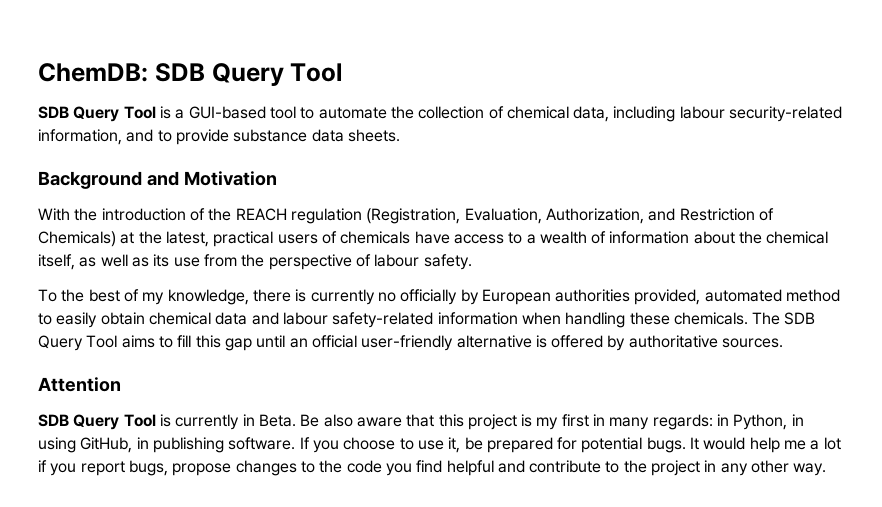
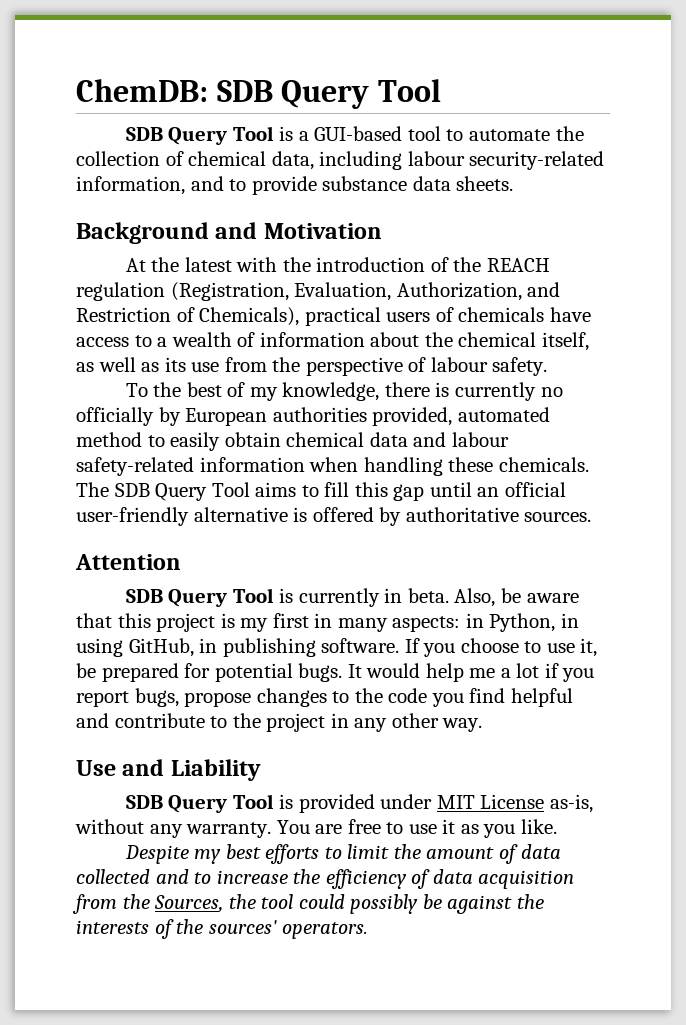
[38,208,70,221] With -> [125,257,278,272] At the latest with
[38,231,209,247] Chemicals) at the latest, -> [199,307,300,326] Chemicals),
[258,414,353,427] Beta. Be also -> [407,588,521,607] beta. Also, be
[652,414,713,430] regards: -> [392,616,461,632] aspects:
(827, 469) none -> [76,759,261,781] [125,794,593,813] [75,819,557,838] [124,844,561,864] [76,869,575,889] [72,894,544,914] [76,919,369,939] // Use and Liability // SDB Query Tool is provided under MIT License as-is, without any warranty. You are free to use it as you like. // Despite my best efforts to limit the amount of data collected and to increase the efficiency of data acquisition from the Sources, the tool could possibly be against the interests of the sources' operators.

